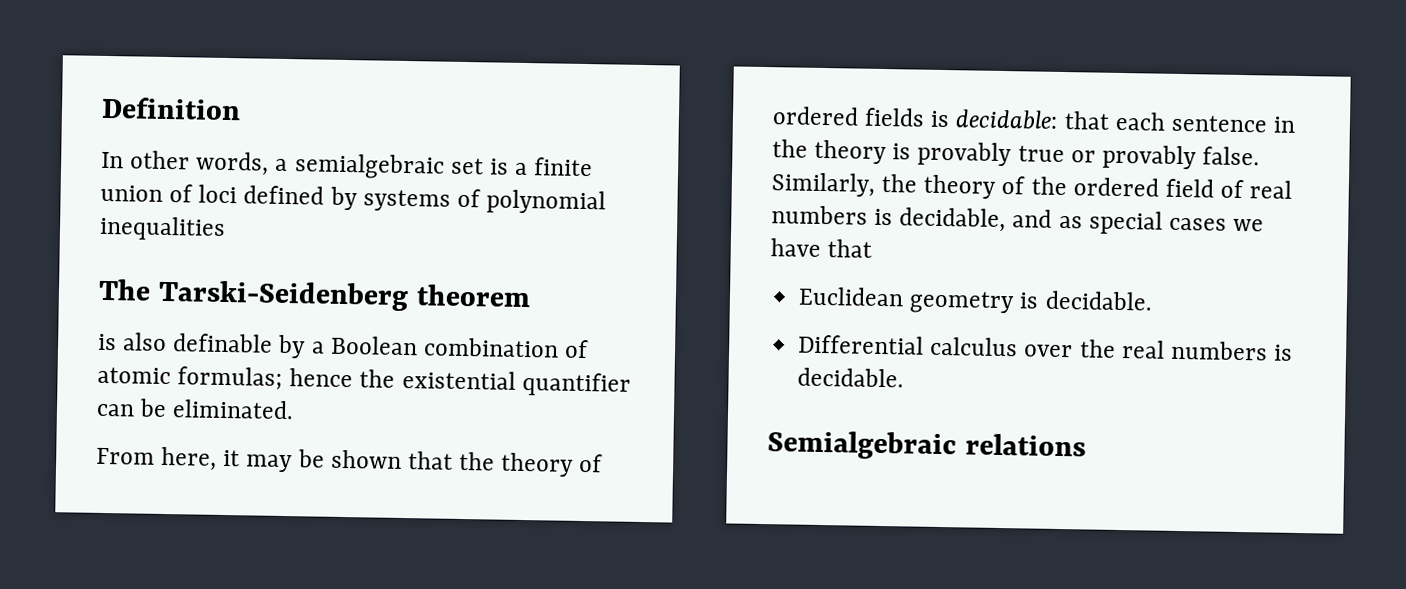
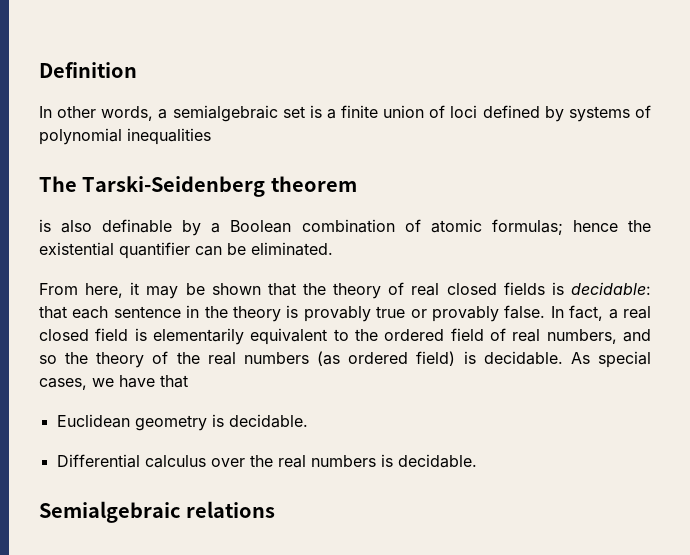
[772,106,859,126] ordered -> [411,283,497,296] real closed
[771,172,1027,199] Similarly, the theory of -> [550,305,651,321] [39,328,349,345] In fact, a real closed field is elementarily equivalent to
[771,205,1227,235] numbers is decidable, and as special cases -> [546,329,651,344] [39,351,651,368] [39,378,87,390] numbers, and so the theory of the real numbers (as ordered field) is decidable. As special cases,

